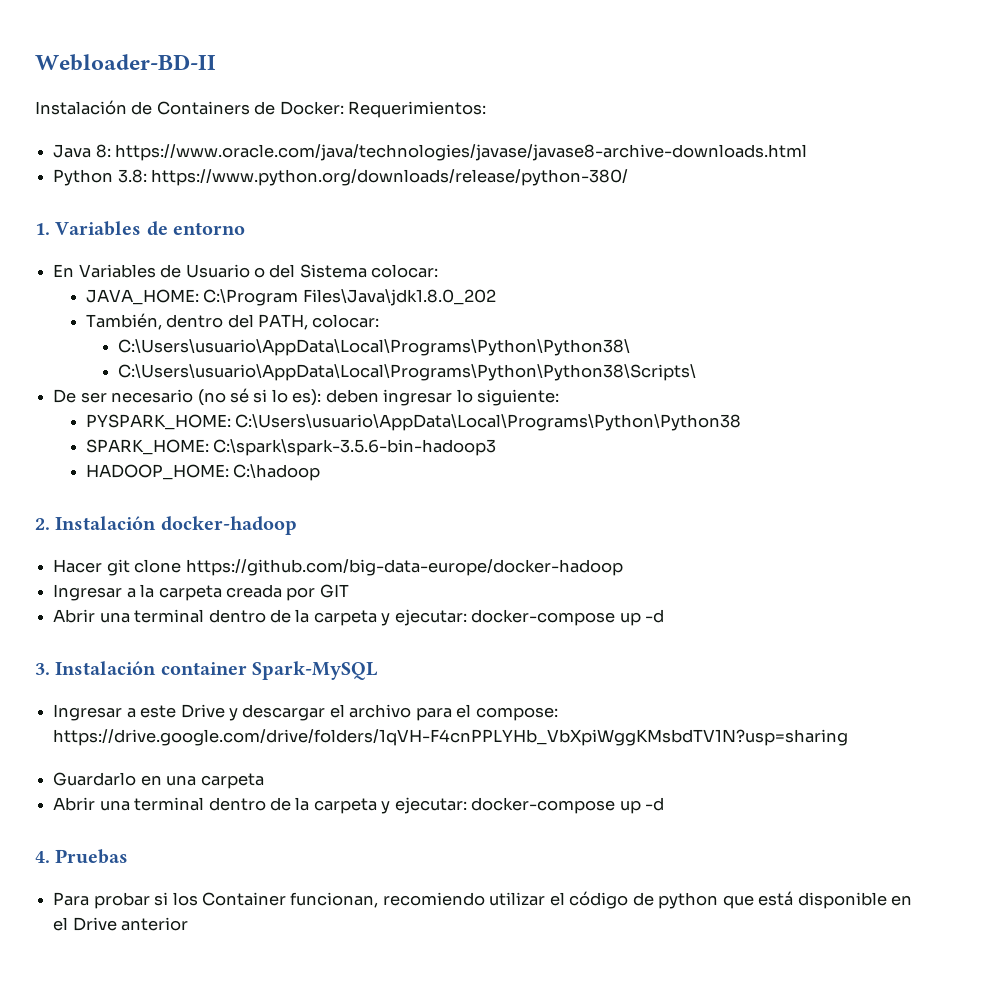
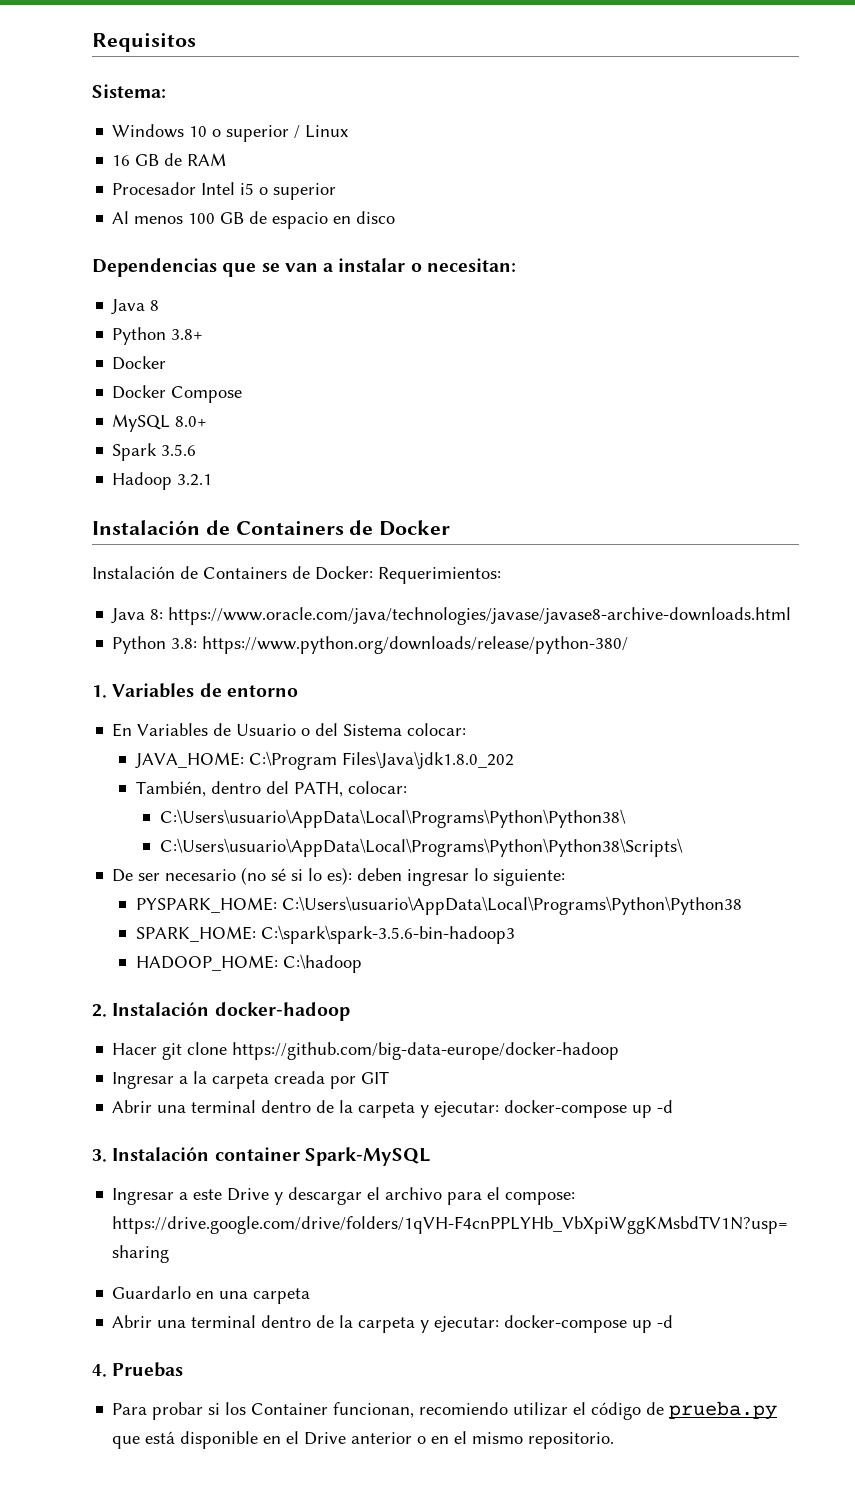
[35,54,216,71] Webloader-BD-II -> [92,33,196,52] [92,84,166,98] [112,124,349,142] [112,153,227,166] [112,182,337,200] [112,211,396,229] [92,258,516,277] [111,299,160,315] [112,327,204,345] [112,356,167,370] [112,385,243,403] [112,414,208,432] [112,443,197,461] [112,472,213,490] [92,520,451,536] Requisitos // Sistema: // Windows 10 o superior / Linux // 16 GB de RAM // Procesador Intel i5 o superior // Al menos 100 GB de espacio en disco // Dependencias que se van a instalar o necesitan: // Java 8 // Python 3.8+ // Docker // Docker Compose // MySQL 8.0+ // Spark 3.5.6 // Hadoop 3.2.1 // Instalación de Containers de Docker
[658,892,719,909] python -> [669,1401,778,1420] prueba.py
(189, 924) none -> [417,1431,615,1449] o en el mismo repositorio.

